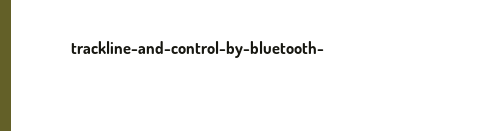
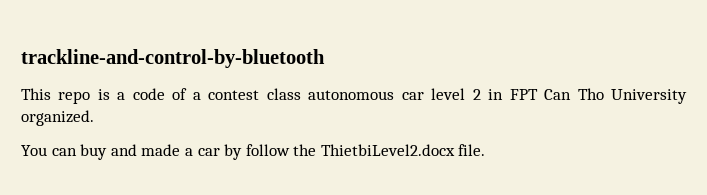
[71,41,324,58] trackline-and-control-by-bluetooth- -> [21,49,325,68] [21,88,688,104] [21,110,94,126] [21,144,486,160] trackline-and-control-by-bluetooth // This repo is a code of a contest class autonomous car level 2 in FPT Can Tho University organized. // You can buy and made a car by follow the ThietbiLevel2.docx file.

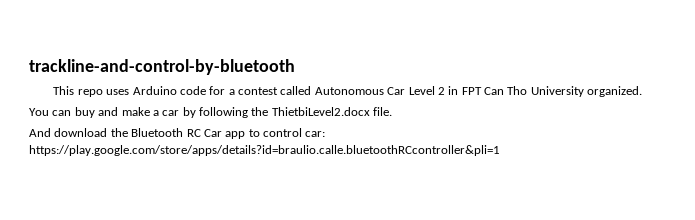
[97,88,466,100] is a code of a contest class autonomous car level -> [106,86,435,95] uses Arduino code for a contest called Autonomous Car Level
[141,144,181,156] made -> [121,107,150,116] make
[245,144,290,156] follow -> [199,107,248,118] following
(486, 150) none -> [29,128,326,139] [29,145,500,156] // And download the Bluetooth RC Car app to control car: https://play.google.com/store/apps/details?id=braulio.calle.bluetoothRCcontroller&pli=1

